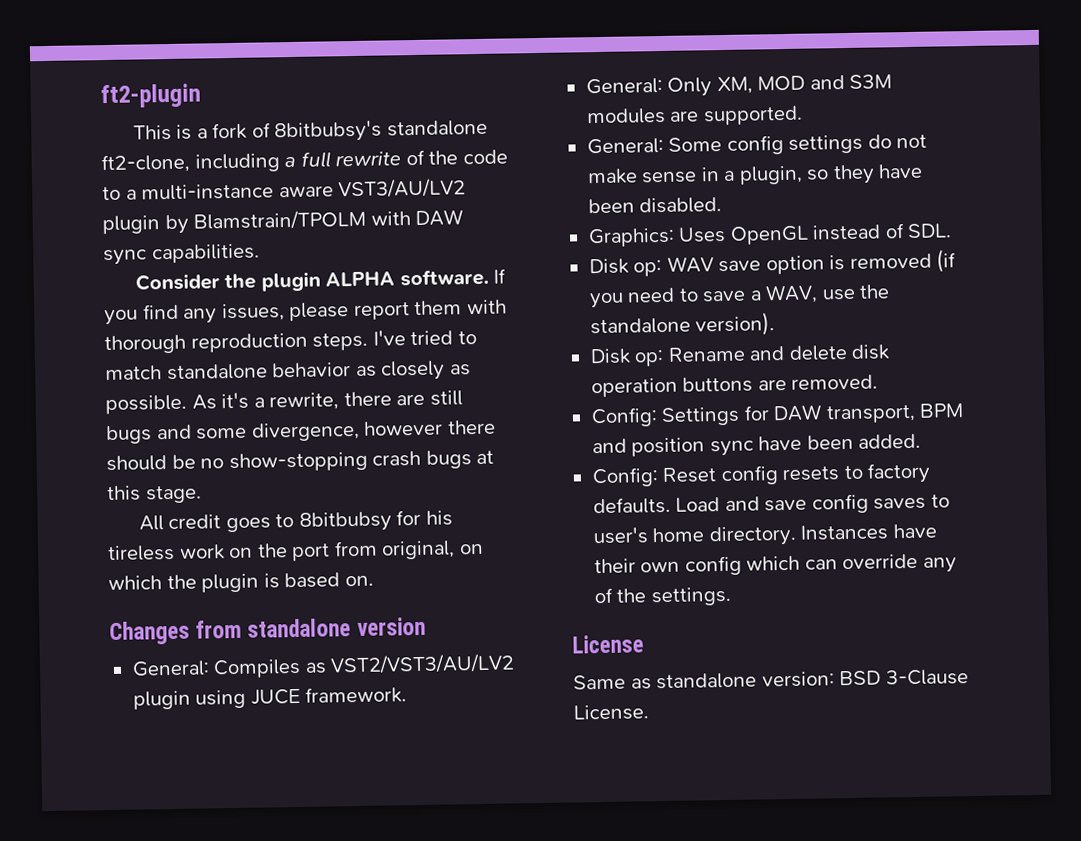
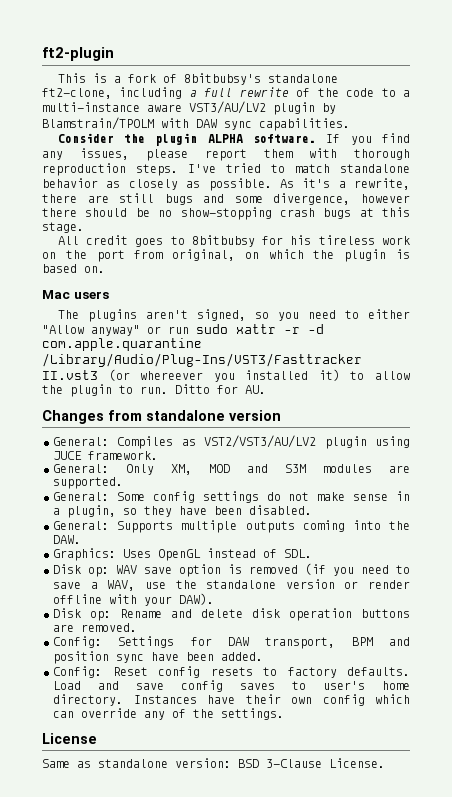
(374, 581) none -> [42,290,109,299] [57,309,411,322] [42,324,324,336] [42,338,202,351] [42,353,362,367] [42,369,410,382] [42,384,266,397] // Mac users // The plugins aren't signed, so you need to either "Allow anyway" or run sudo xattr -r -d com.apple.quarantine /Library/Audio/Plug-Ins/VST3/Fasttracker II.vst3 (or whereever you installed it) to allow the plugin to run. Ditto for AU.
(723, 205) none -> [53,520,411,533] [53,535,81,544] // General: Supports multiple outputs coming into the DAW.
[695,312,776,337] version). -> [285,579,410,589] [53,593,214,606] version or render offline with your DAW).

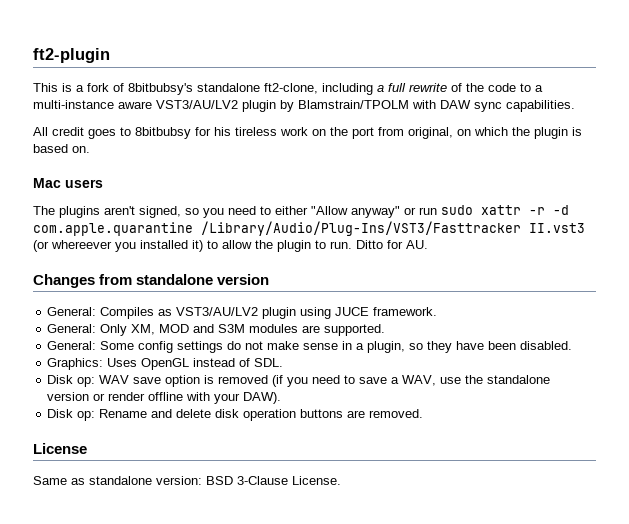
[57,133,410,146] [42,148,410,161] [42,163,410,176] [42,178,410,191] [42,193,410,205] [42,207,410,220] [42,222,84,233] // Consider the plugin ALPHA software. If you find any issues, please report them with thorough reproduction steps. I've tried to match standalone behavior as closely as possible. As it's a rewrite, there are still bugs and some divergence, however there should be no show-stopping crash bugs at this stage. -> (575, 106) none
[204,435,317,448] VST2/VST3/AU/LV2 -> [176,307,259,316] VST3/AU/LV2
[53,520,411,533] [53,535,81,544] // General: Supports multiple outputs coming into the DAW. -> (573, 345) none
[53,636,410,649] [53,651,263,664] [53,666,410,678] [53,680,410,692] [53,694,410,706] [53,708,284,720] // Config: Settings for DAW transport, BPM and position sync have been added. // Config: Reset config resets to factory defaults. Load and save config saves to user's home directory. Instances have their own config which can override any of the settings. -> (424, 413) none

